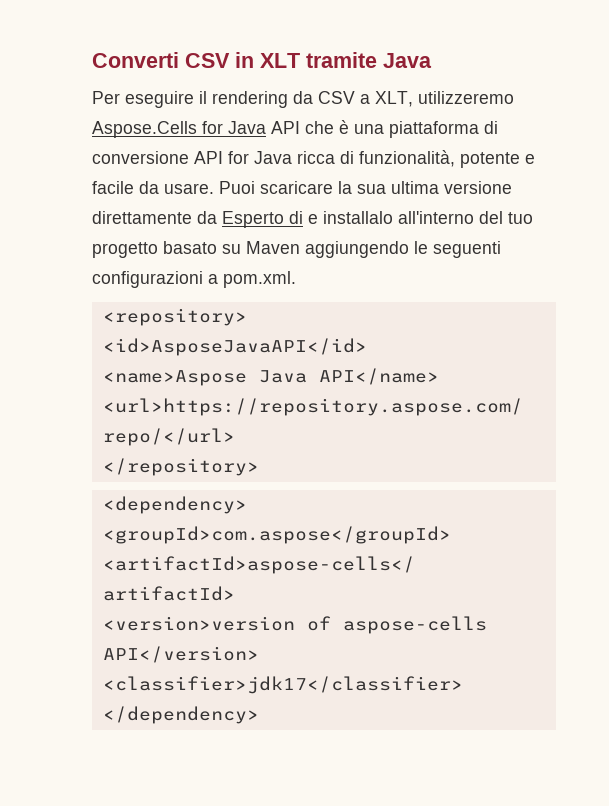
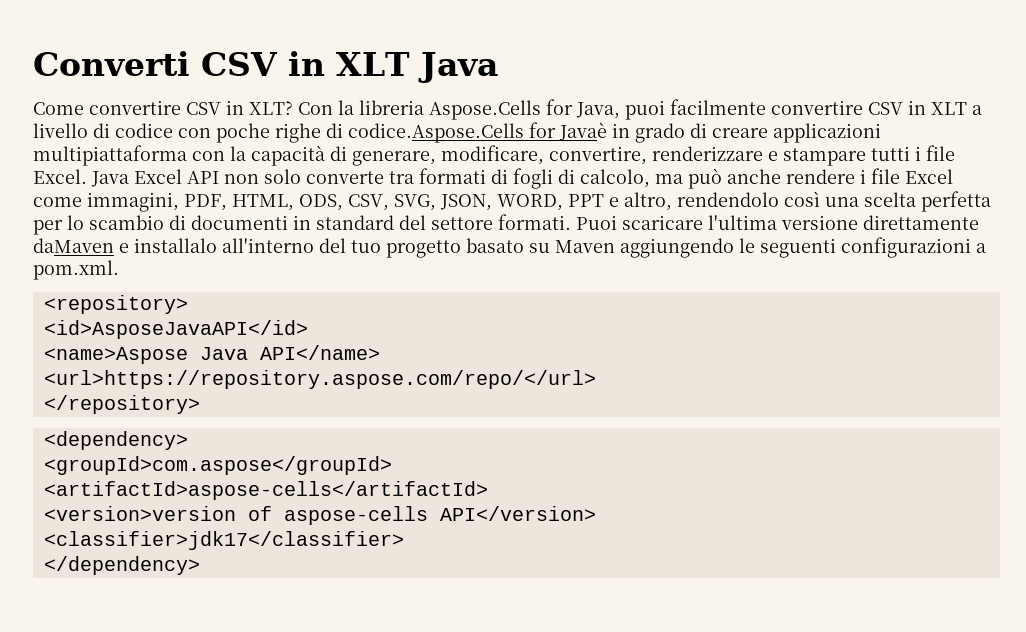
[306,52,377,68] tramite -> (410, 64) none
[92,91,514,108] [92,120,498,138] [92,150,535,168] [92,181,512,194] [92,211,303,228] Per eseguire il rendering da CSV a XLT, utilizzeremo Aspose.Cells for Java API che è una piattaforma di conversione API for Java ricca di funzionalità, potente e facile da usare. Puoi scaricare la sua ultima versione direttamente da Esperto di -> [33,99,982,120] [33,122,881,143] [33,145,955,166] [33,168,953,189] [33,191,991,212] [33,214,979,235] [33,238,114,253] Come convertire CSV in XLT? Con la libreria Aspose.Cells for Java, puoi facilmente convertire CSV in XLT a livello di codice con poche righe di codice.Aspose.Cells for Javaè in grado di creare applicazioni multipiattaforma con la capacità di generare, modificare, convertire, renderizzare e stampare tutti i file Excel. Java Excel API non solo converte tra formati di fogli di calcolo, ma può anche rendere i file Excel come immagini, PDF, HTML, ODS, CSV, SVG, JSON, WORD, PPT e altro, rendendolo così una scelta perfetta per lo scambio di documenti in standard del settore formati. Puoi scaricare l'ultima versione direttamente daMaven

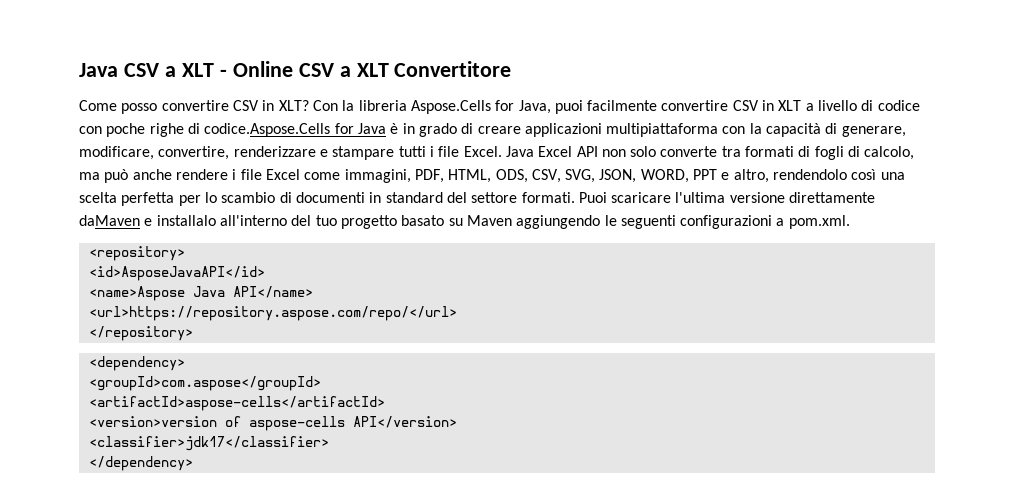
[33,51,498,83] Converti CSV in XLT Java -> [79,61,512,77] Java CSV a XLT - Online CSV a XLT Convertitore
(84, 108) none -> [121,103,158,114] posso
[559,122,607,141] Javaè -> [357,123,399,134] Java è

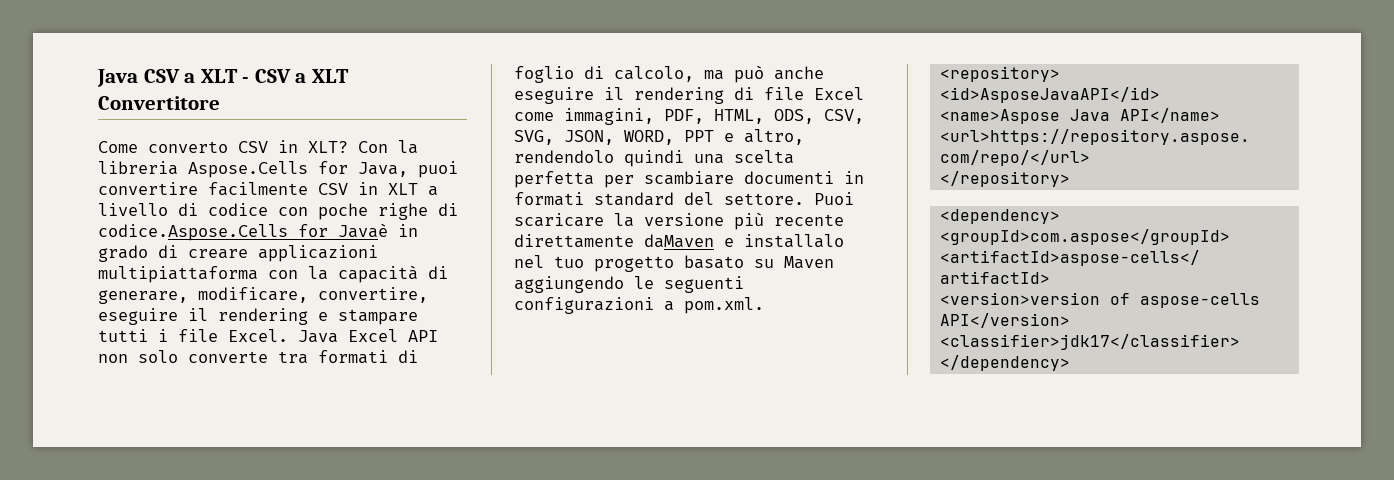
[232,61,293,77] Online -> (250, 80) none
[121,100,229,114] posso convertire -> [148,141,228,153] converto
[587,100,729,111] facilmente convertire -> [98,182,308,196] convertire facilmente
[357,123,399,134] Java è -> [338,223,388,238] Javaè
[233,146,316,157] renderizzare -> [98,308,308,325] eseguire il rendering
[814,146,844,160] fogli -> [514,66,574,83] foglio
[175,169,237,180] rendere i -> [514,87,754,104] eseguire il rendering di
[851,169,877,180] così -> [624,150,684,167] quindi
[204,192,292,203] lo scambio di -> [644,171,734,185] scambiare
(382, 197) none -> [514,192,584,206] formati
[471,192,785,203] settore formati. Puoi scaricare l'ultima versione -> [724,192,854,205] [514,212,844,230] settore. Puoi scaricare la versione più recente
[219,215,312,226] all'interno del -> [514,255,544,268] nel

